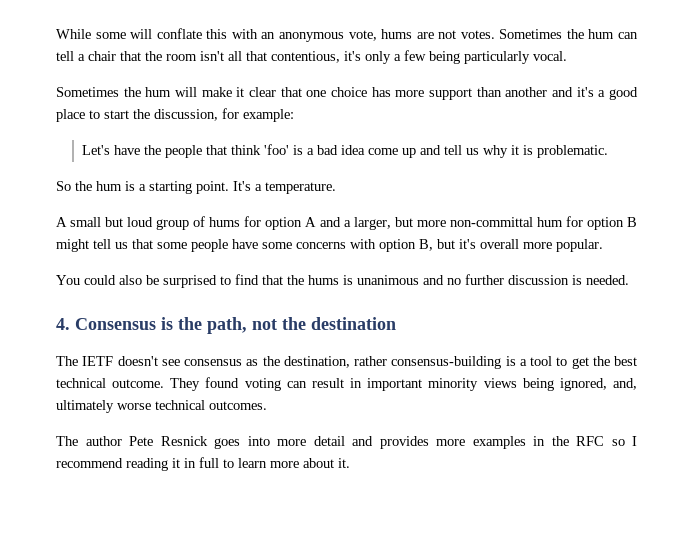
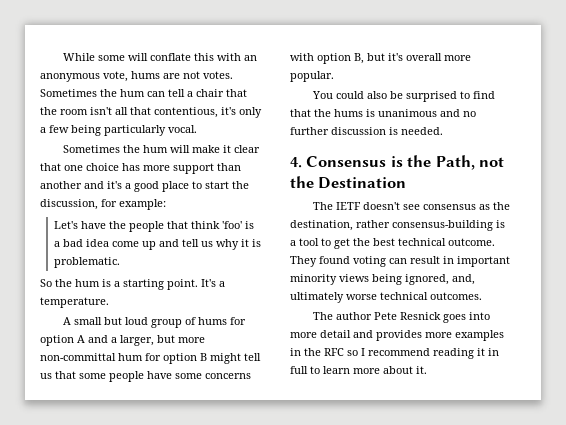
[207,317,247,334] path, -> [435,155,475,170] Path,
[311,317,396,330] destination -> [318,177,407,189] Destination

